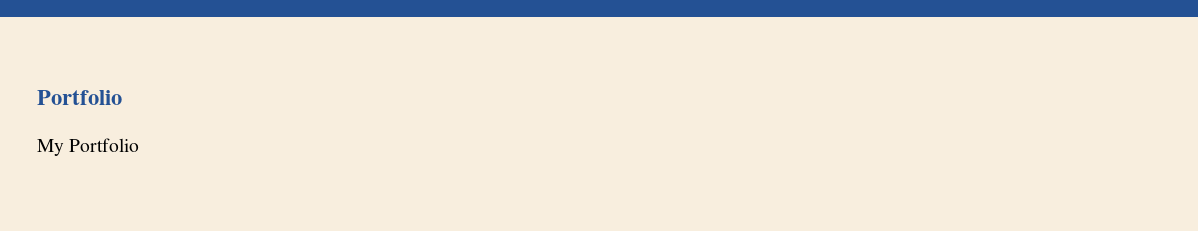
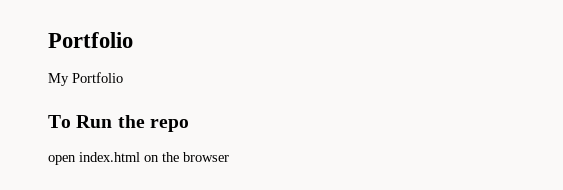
(140, 145) none -> [48,115,189,132] [48,152,229,165] // To Run the repo // open index.html on the browser

